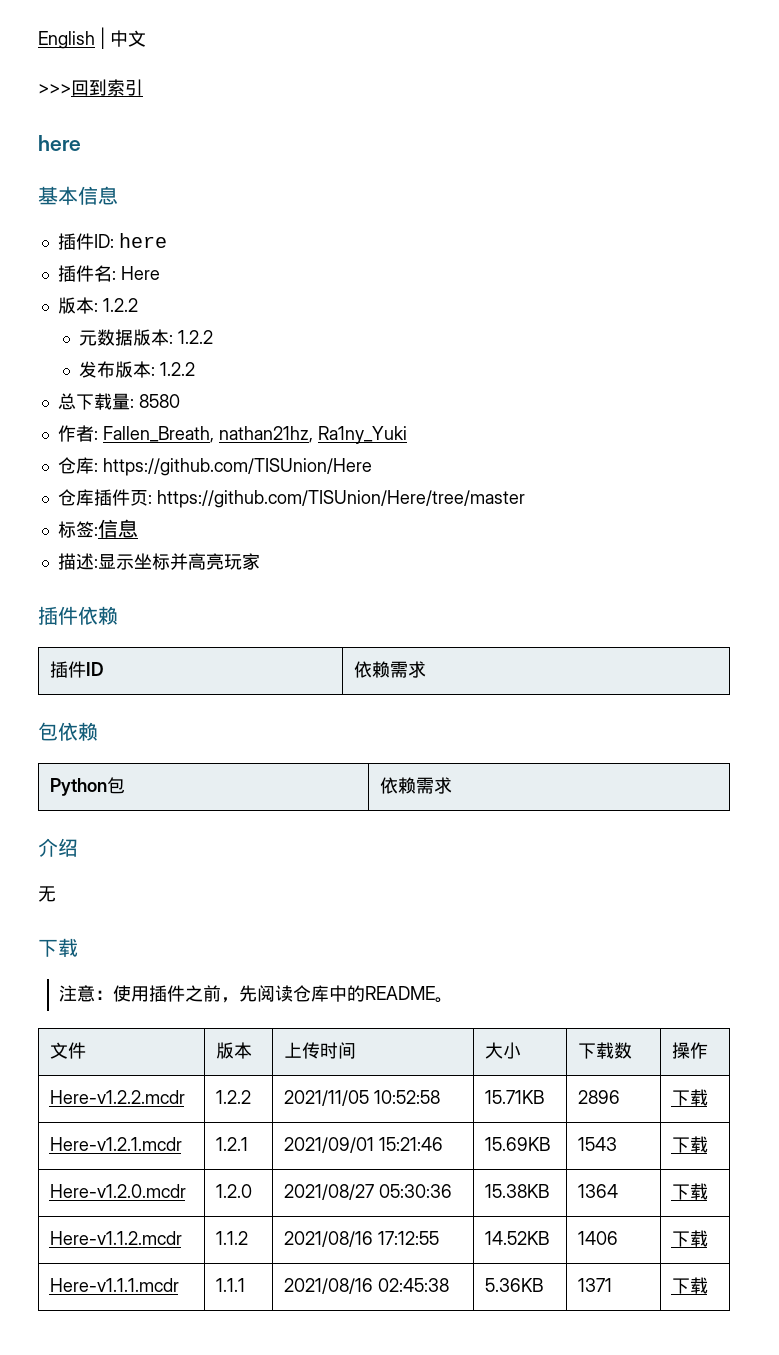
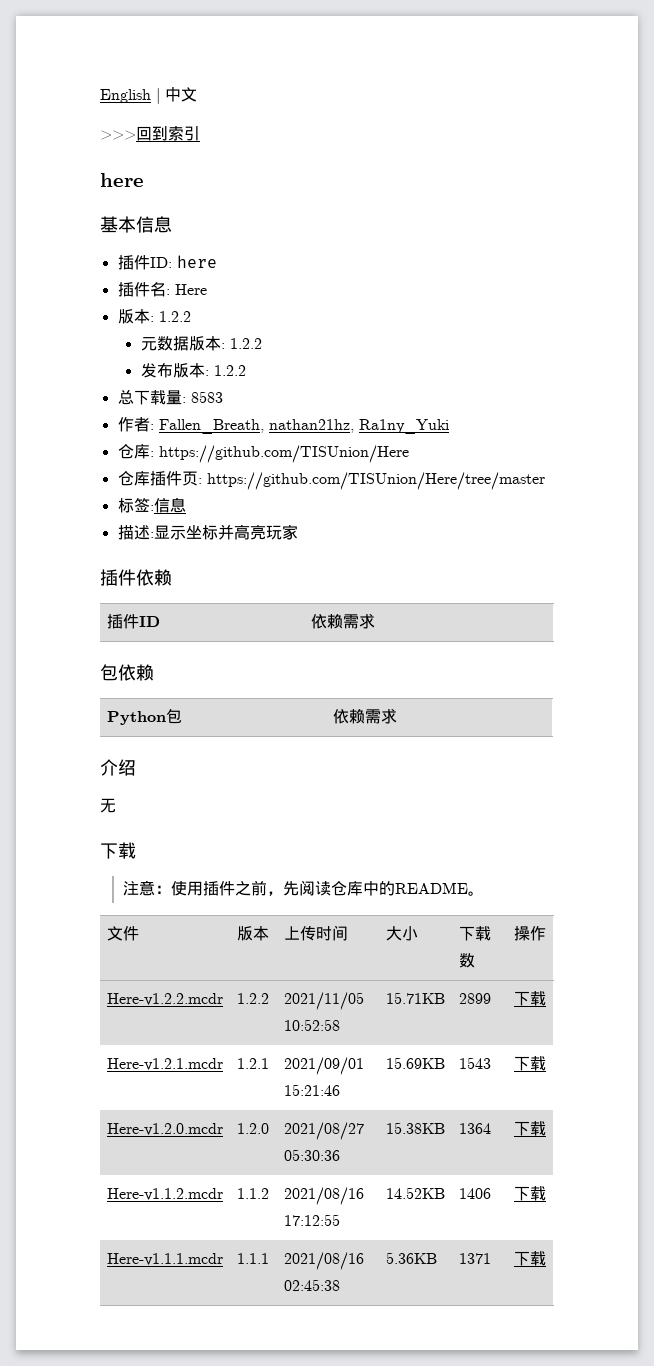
[138,394,180,408] 8580 -> [190,391,223,403] 8583
[577,1090,620,1104] 2896 -> [458,993,491,1004] 2899

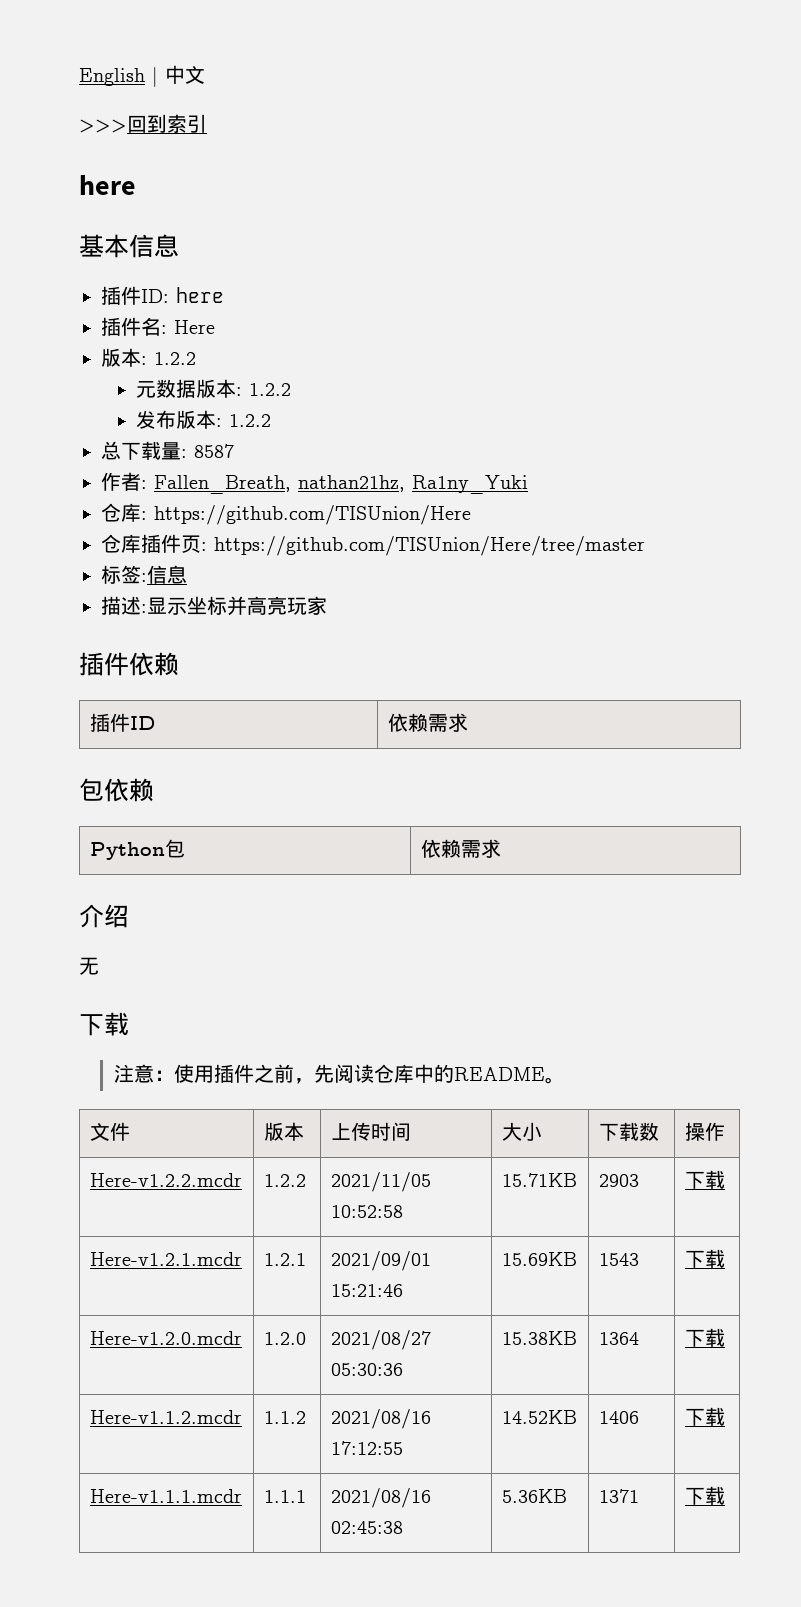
[190,391,223,403] 8583 -> [194,444,234,458] 8587
[458,993,491,1004] 2899 -> [598,1174,639,1187] 2903

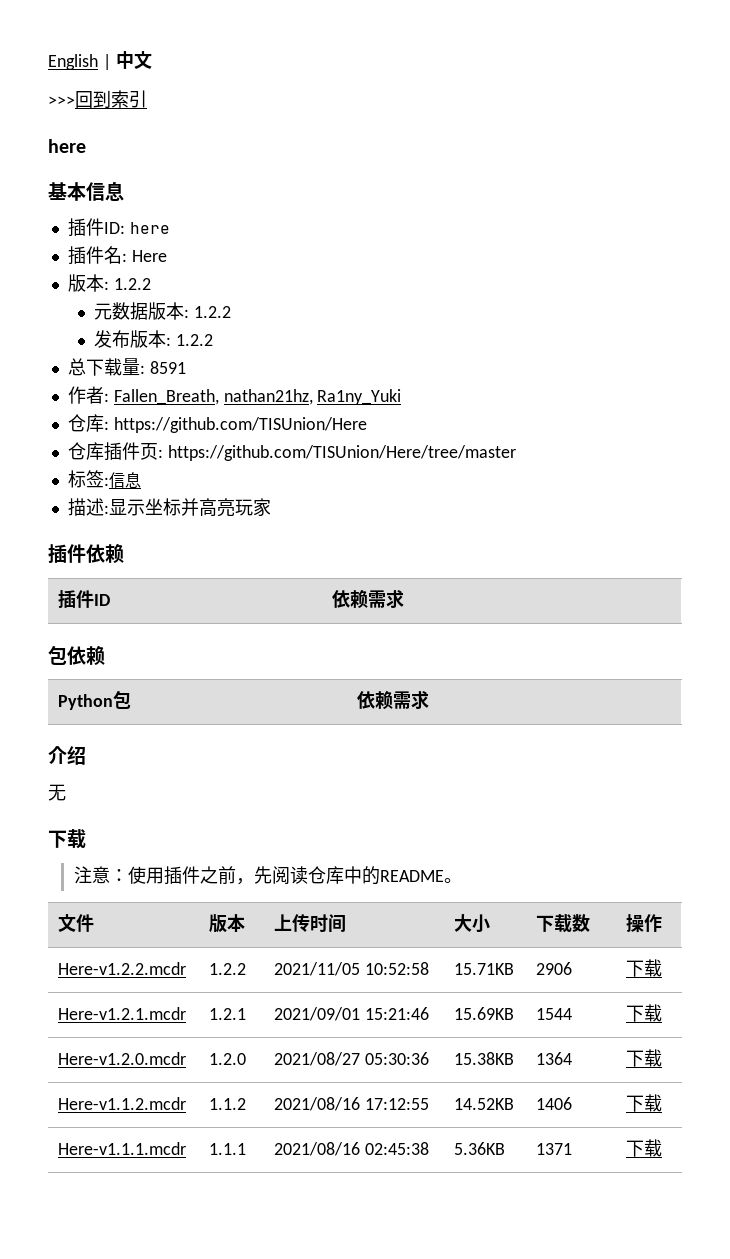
[194,444,234,458] 8587 -> [149,361,186,374] 8591
[598,1174,639,1187] 2903 -> [536,962,573,975] 2906
[598,1253,639,1266] 1543 -> [536,1008,573,1020] 1544

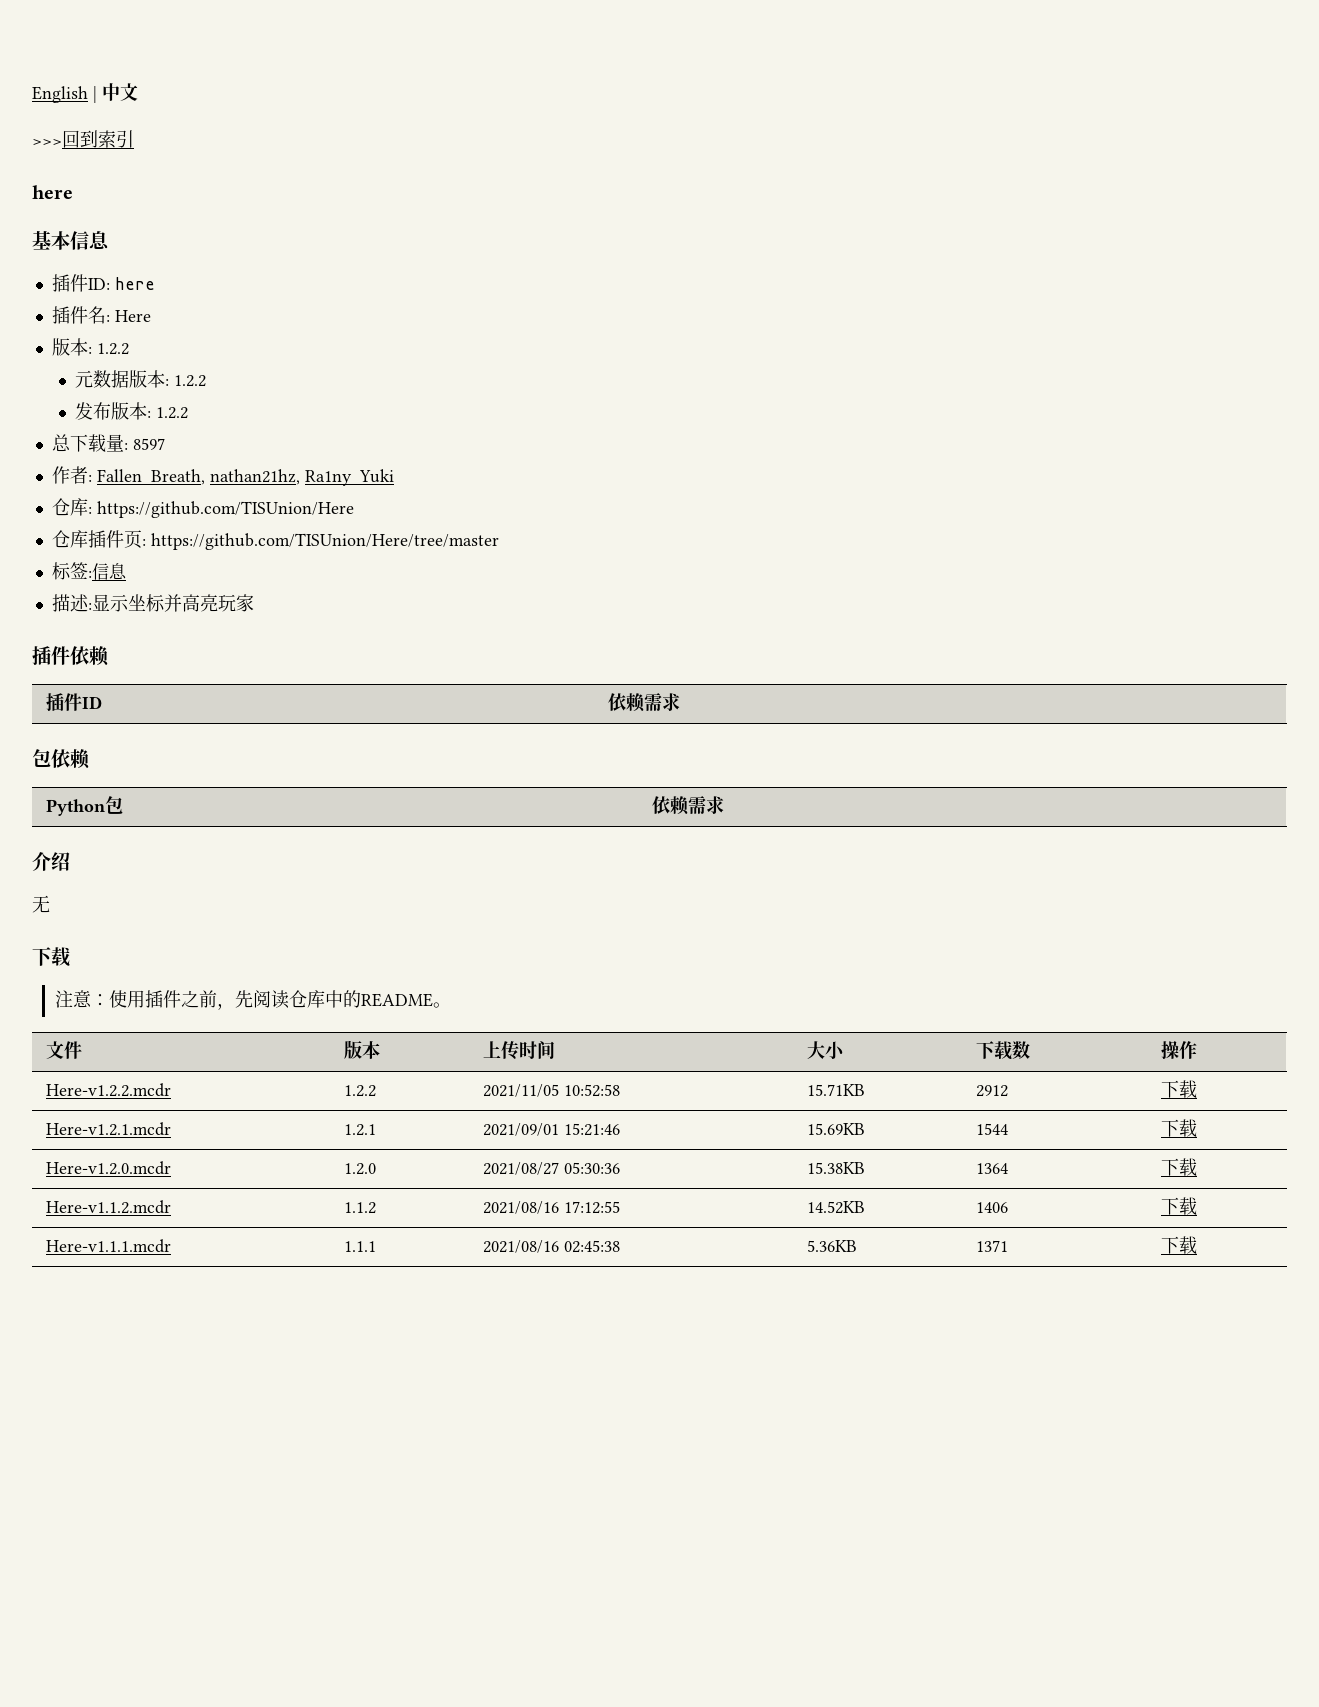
[149,361,186,374] 8591 -> [132,438,165,450] 8597
[536,962,573,975] 2906 -> [975,1085,1008,1097] 2912

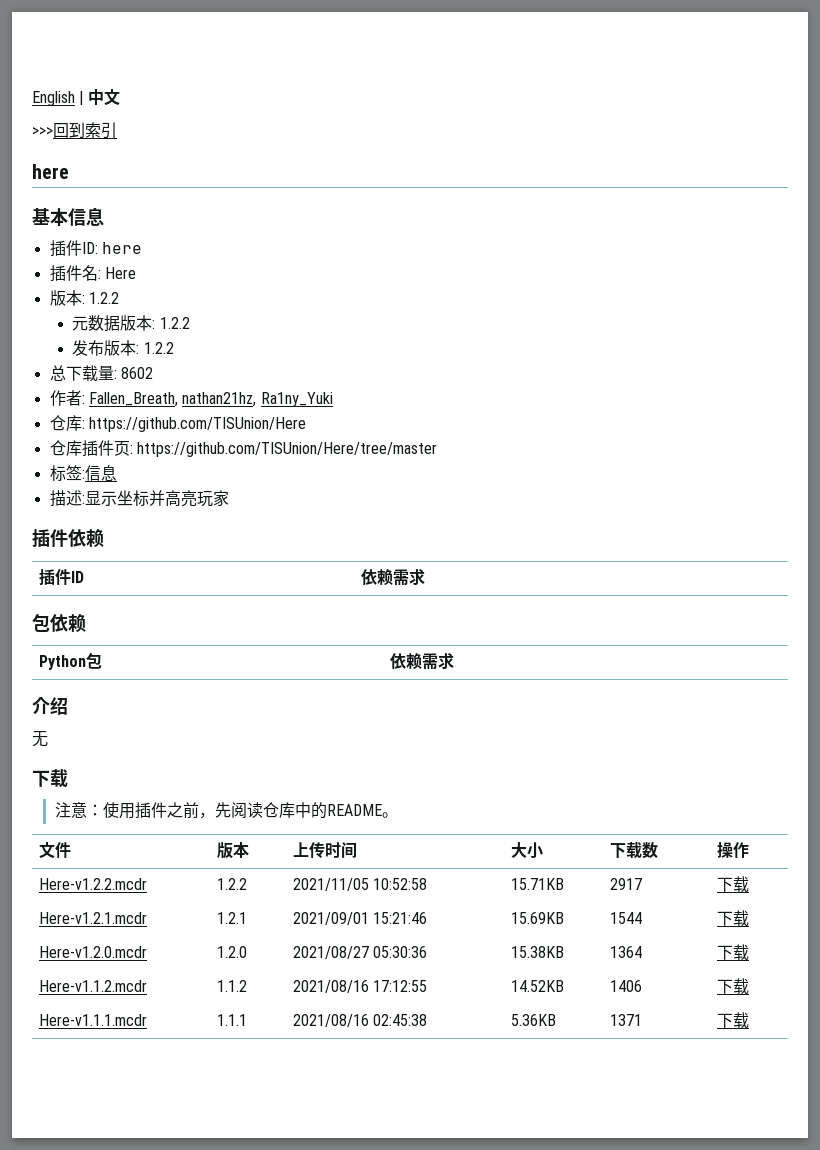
[132,438,165,450] 8597 -> [120,367,153,379] 8602
[975,1085,1008,1097] 2912 -> [610,878,643,890] 2917

